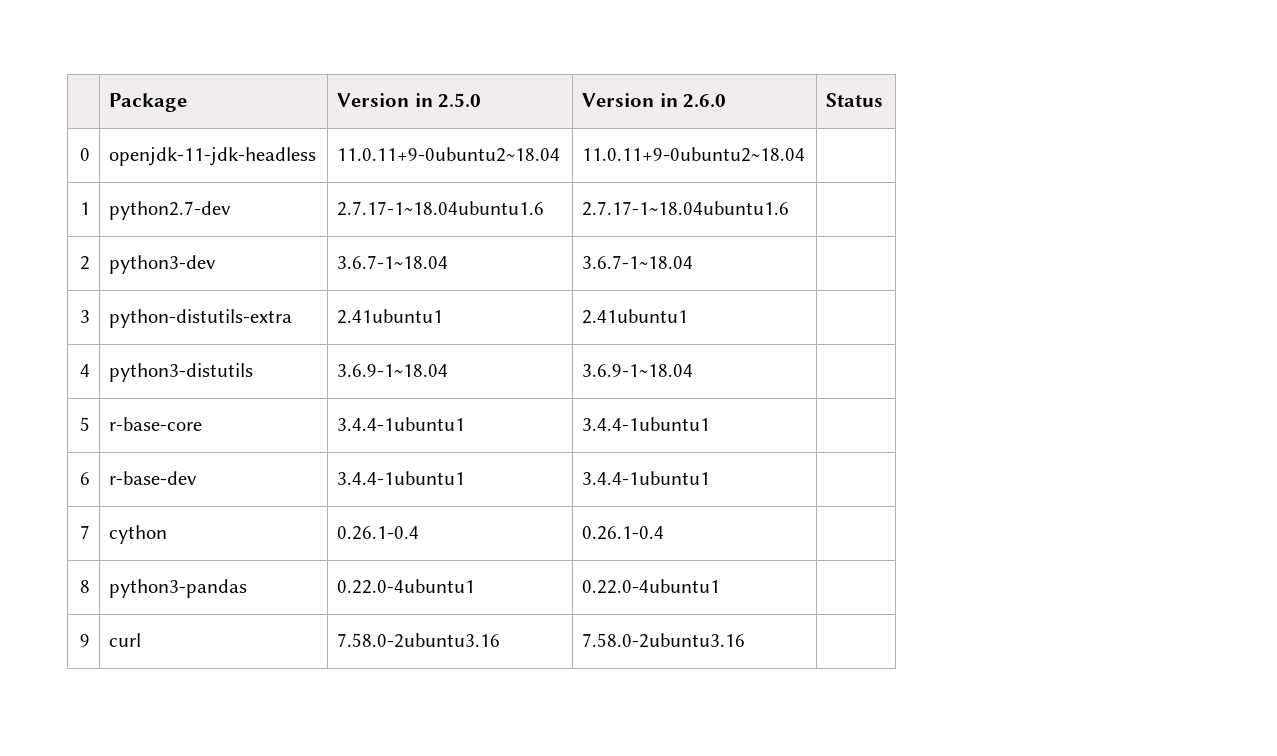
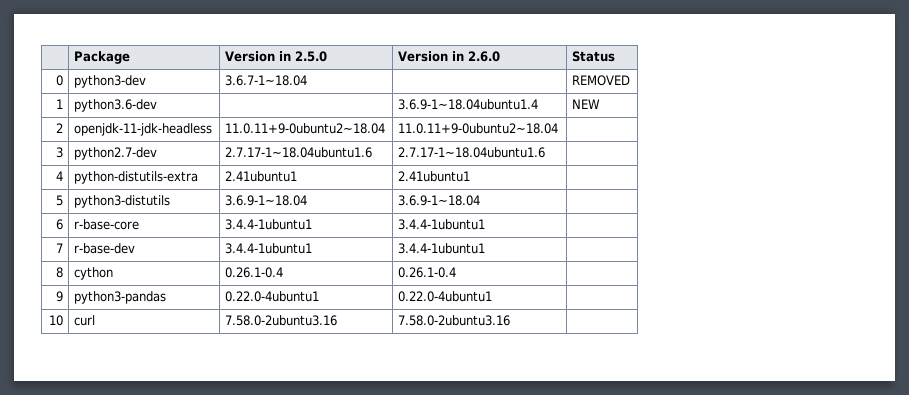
(90, 154) none -> [74,75,147,88] [225,75,308,86] [572,75,631,86] [55,99,63,109] [74,99,158,112] [398,99,539,110] [572,99,601,109] [55,123,63,133] | python3-dev | 3.6.7-1~18.04 | | REMOVED // 1 | python3.6-dev | | 3.6.9-1~18.04ubuntu1.4 | NEW // 2
[79,202,90,215] 1 -> [55,147,63,158] 3
[79,256,90,270] [109,255,217,274] [337,255,449,269] [582,255,694,269] [79,310,90,323] 2 | python3-dev | 3.6.7-1~18.04 | 3.6.7-1~18.04 | // 3 -> [55,171,63,181] 4
[79,364,90,377] 4 -> [55,195,63,206] 5
[79,417,90,431] 5 -> [55,219,63,230] 6
[79,472,90,485] 6 -> [55,243,63,253] 7
[79,525,90,539] 7 -> [55,267,63,278] 8
[79,580,90,593] 8 -> [55,291,63,302] 9
[79,634,90,647] 9 -> [48,315,63,326] 10

